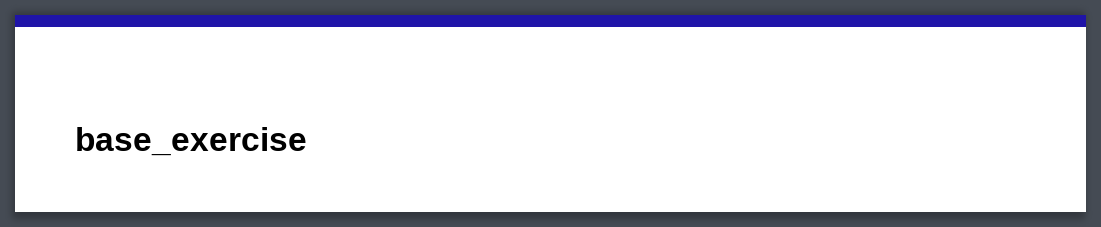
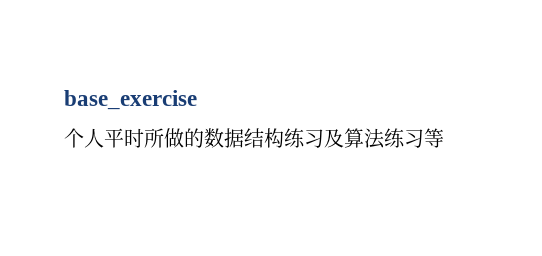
(307, 141) none -> [64,128,444,149] // 个人平时所做的数据结构练习及算法练习等

